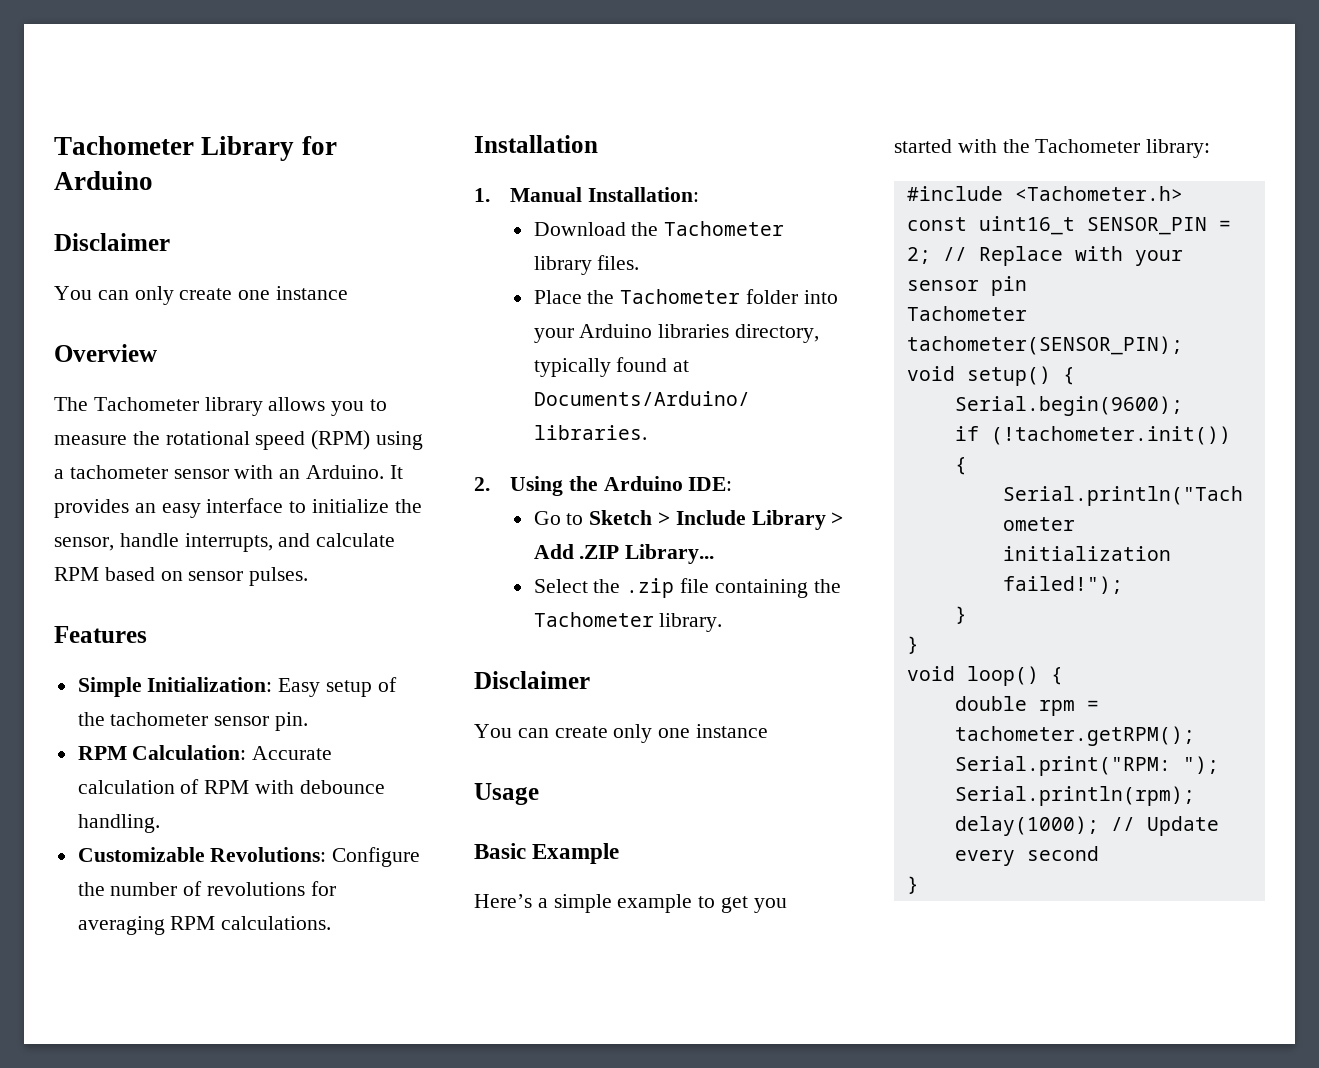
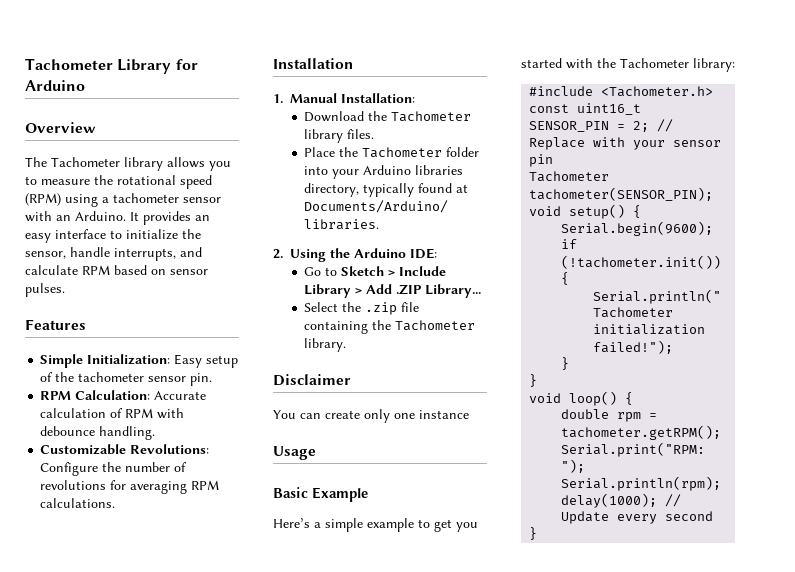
[54,233,170,251] [54,286,349,305] // Disclaimer // You can only create one instance -> (85, 85) none

